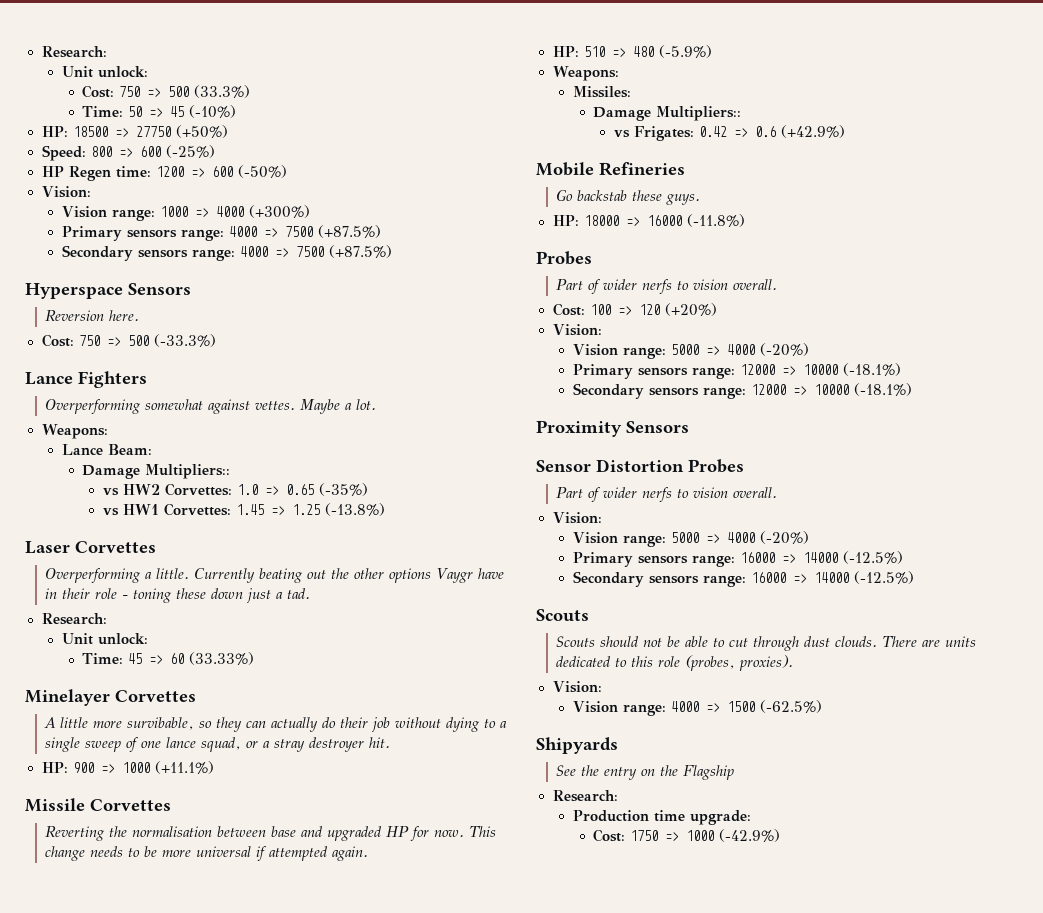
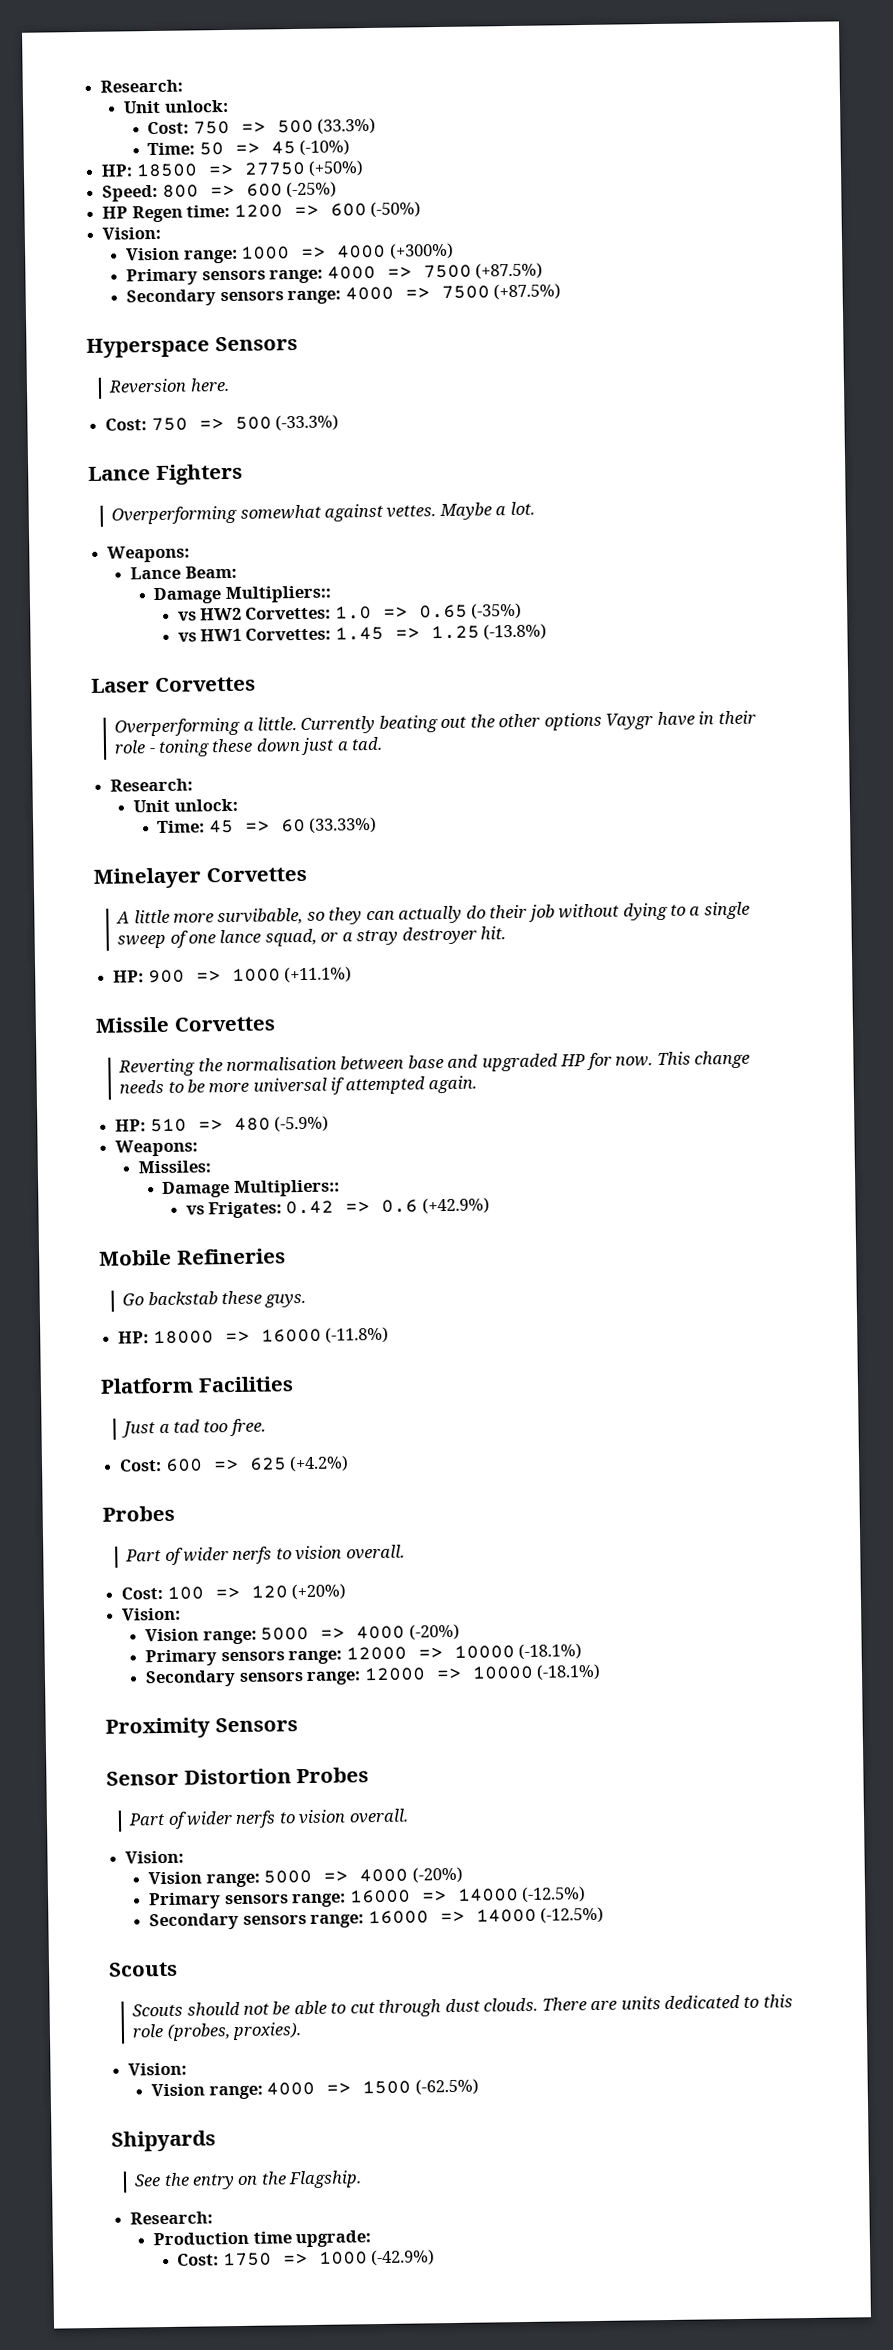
(745, 220) none -> [100,1376,294,1394] [121,1418,266,1438] [119,1455,350,1473] // Platform Facilities // Just a tad too free. // Cost: 600 => 625 (+4.2%)
[683,765,735,780] Flagship -> [288,2170,363,2189] Flagship.

